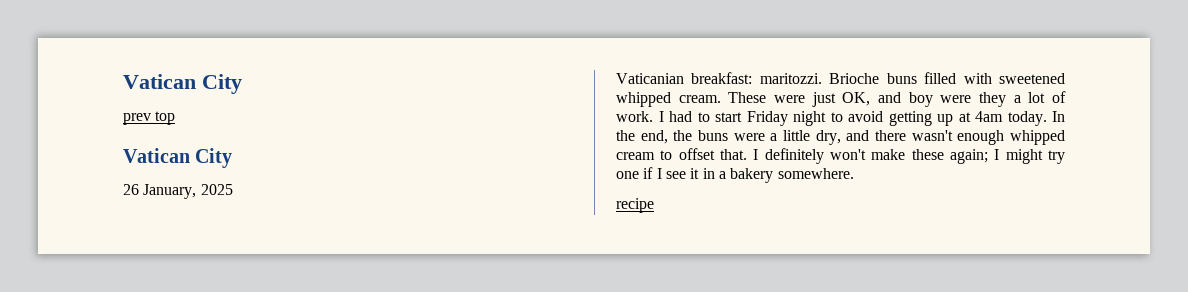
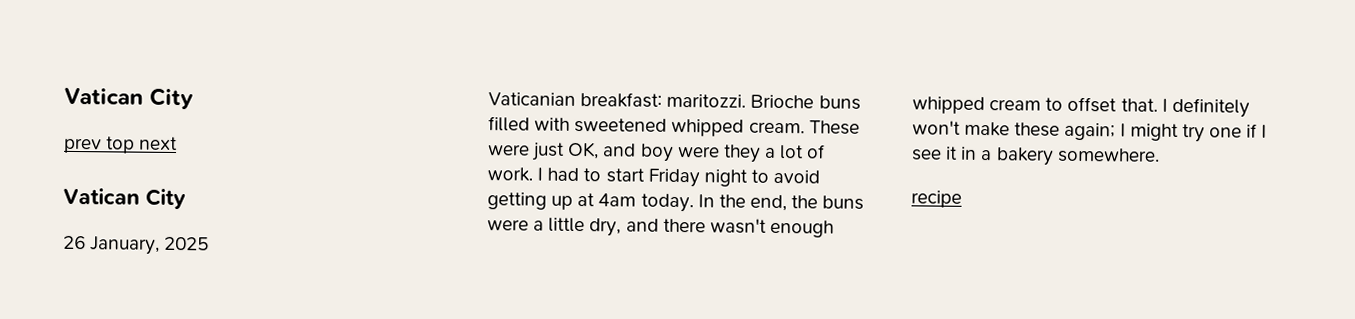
(176, 118) none -> [139,136,179,151] next

